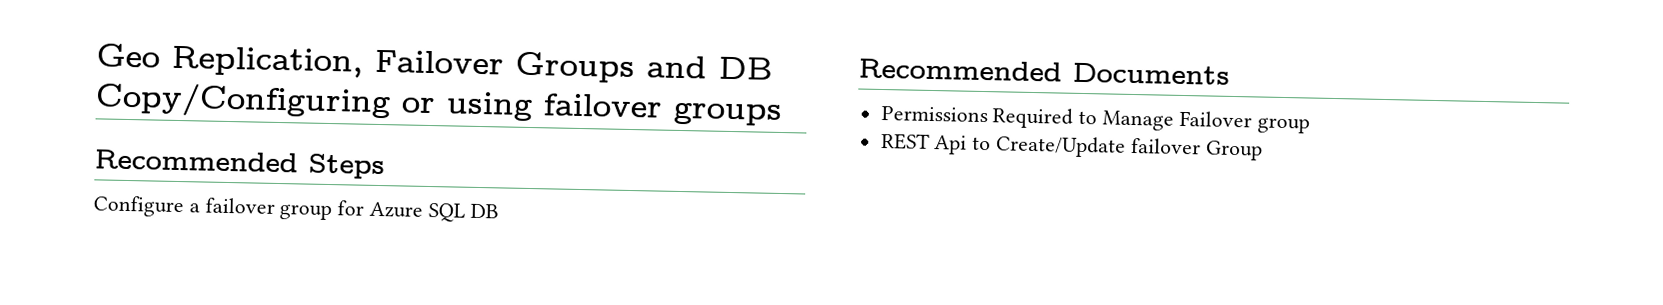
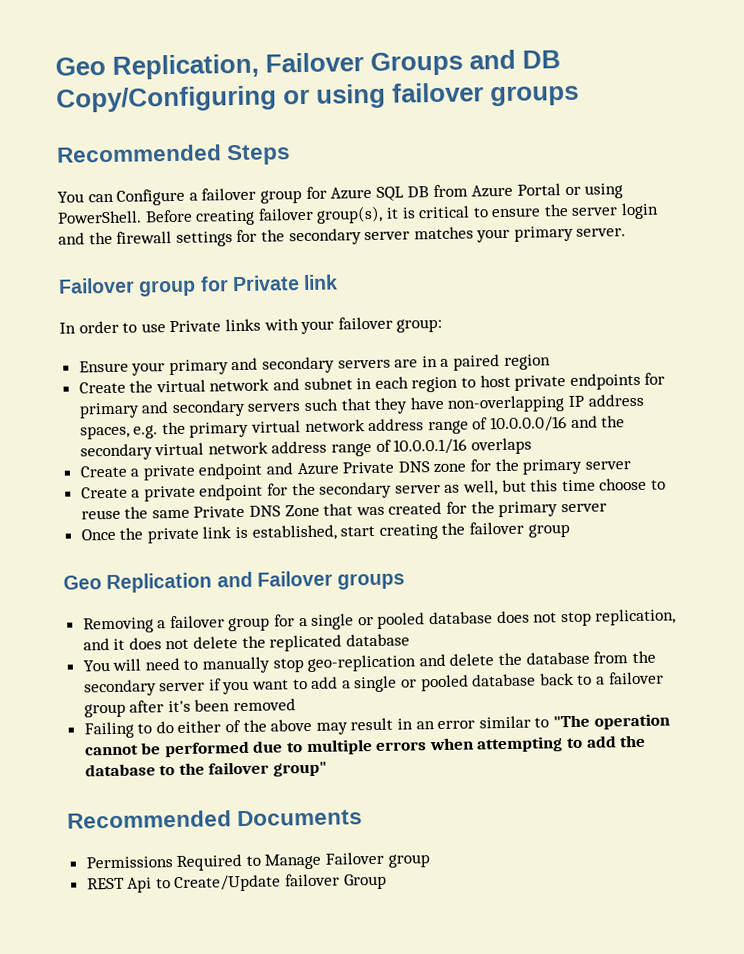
(385, 166) none -> [57,191,114,203] You can
(499, 211) none -> [432,183,624,199] [57,202,660,226] [58,225,627,247] [58,274,339,297] [59,316,443,335] [78,354,551,376] [78,372,666,394] [78,393,644,419] [79,415,626,440] [79,437,532,461] [79,458,631,481] [80,477,666,502] [80,501,607,520] [80,521,570,544] [63,570,406,594] [82,608,677,634] [82,633,410,652] [82,650,656,674] [83,671,664,697] [83,698,297,718] [83,713,670,739] [84,734,647,758] [84,761,328,777] from Azure Portal or using PowerShell. Before creating failover group(s), it is critical to ensure the server login and the firewall settings for the secondary server matches your primary server. // Failover group for Private link // In order to use Private links with your failover group: // Ensure your primary and secondary servers are in a paired region // Create the virtual network and subnet in each region to host private endpoints for primary and secondary servers such that they have non-overlapping IP address spaces, e.g. the primary virtual network address range of 10.0.0.0/16 and the secondary virtual network address range of 10.0.0.1/16 overlaps // Create a private endpoint and Azure Private DNS zone for the primary server // Create a private endpoint for the secondary server as well, but this time choose to reuse the same Private DNS Zone that was created for the primary server // Once the private link is established, start creating the failover group // Geo Replication and Failover groups // Removing a failover group for a single or pooled database does not stop replication, and it does not delete the replicated database // You will need to manually stop geo-replication and delete the database from the secondary server if you want to add a single or pooled database back to a failover group after it's been removed // Failing to do either of the above may result in an error similar to "The operation cannot be performed due to multiple errors when attempting to add the database to the failover group"

